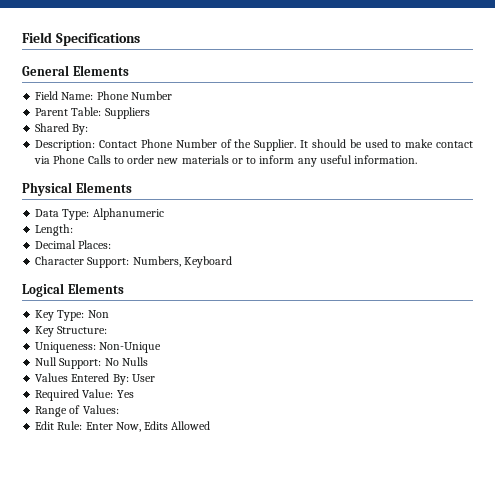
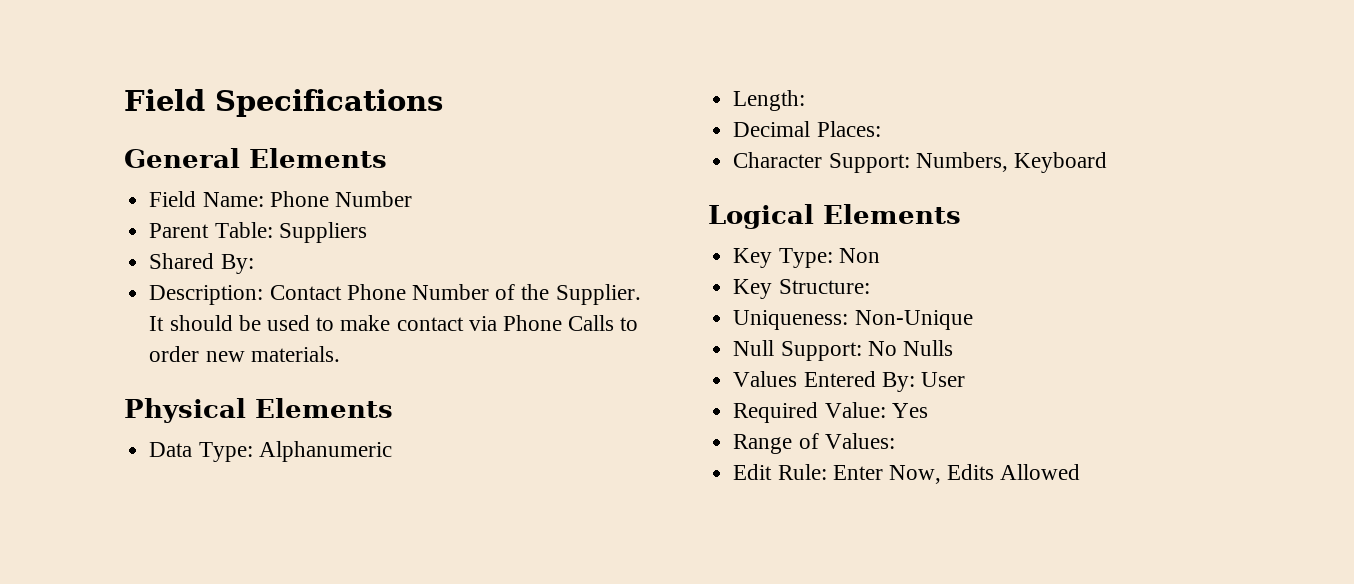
[181,155,418,167] materials or to inform any useful information. -> [250,346,340,362] materials.

